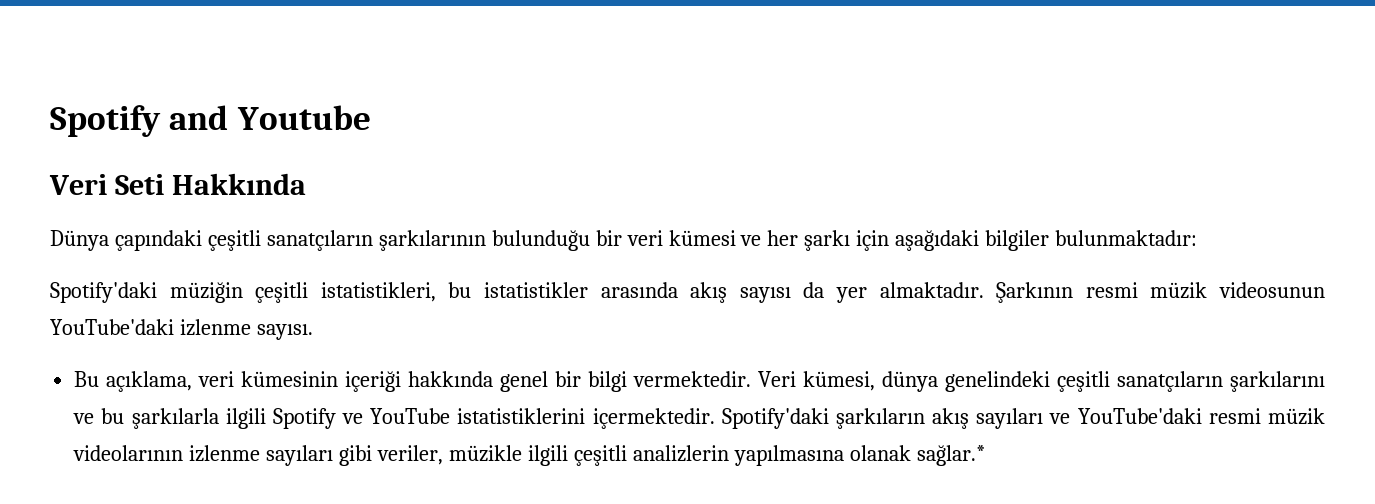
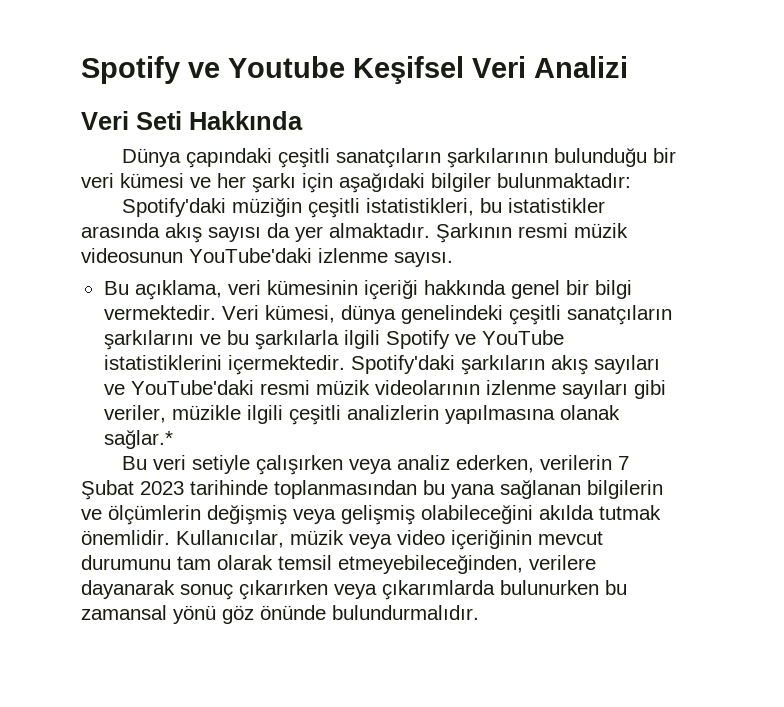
[50,105,229,137] Spotify and -> [81,56,220,84] Spotify ve
(371, 117) none -> [353,56,628,84] Keşifsel Veri Analizi
(985, 455) none -> [122,455,630,475] [81,480,663,500] [81,505,661,525] [81,530,603,550] [81,555,596,574] [81,580,627,600] [81,605,479,624] // Bu veri setiyle çalışırken veya analiz ederken, verilerin 7 Şubat 2023 tarihinde toplanmasından bu yana sağlanan bilgilerin ve ölçümlerin değişmiş veya gelişmiş olabileceğini akılda tutmak önemlidir. Kullanıcılar, müzik veya video içeriğinin mevcut durumunu tam olarak temsil etmeyebileceğinden, verilere dayanarak sonuç çıkarırken veya çıkarımlarda bulunurken bu zamansal yönü göz önünde bulundurmalıdır.

